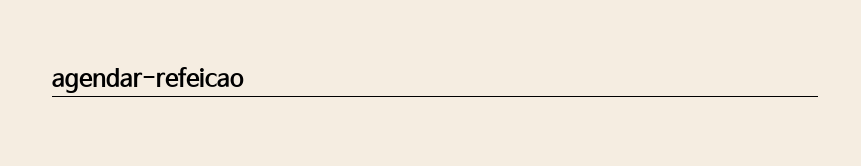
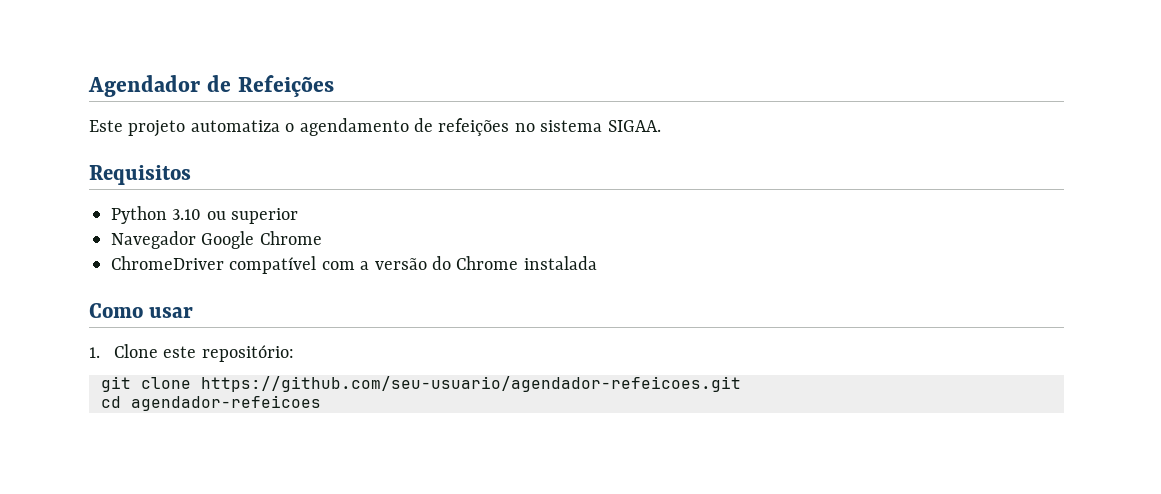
[52,67,244,93] agendar-refeicao -> [88,75,334,97] [89,118,661,137] [89,165,191,185] [111,206,299,224] [111,231,322,249] [111,256,597,274] [89,303,194,318] [89,344,294,362] [101,376,741,392] [101,395,321,411] Agendador de Refeições // Este projeto automatiza o agendamento de refeições no sistema SIGAA. // Requisitos // Python 3.10 ou superior // Navegador Google Chrome // ChromeDriver compatível com a versão do Chrome instalada // Como usar // 1. Clone este repositório: // git clone https://github.com/seu-usuario/agendador-refeicoes.git // cd agendador-refeicoes

